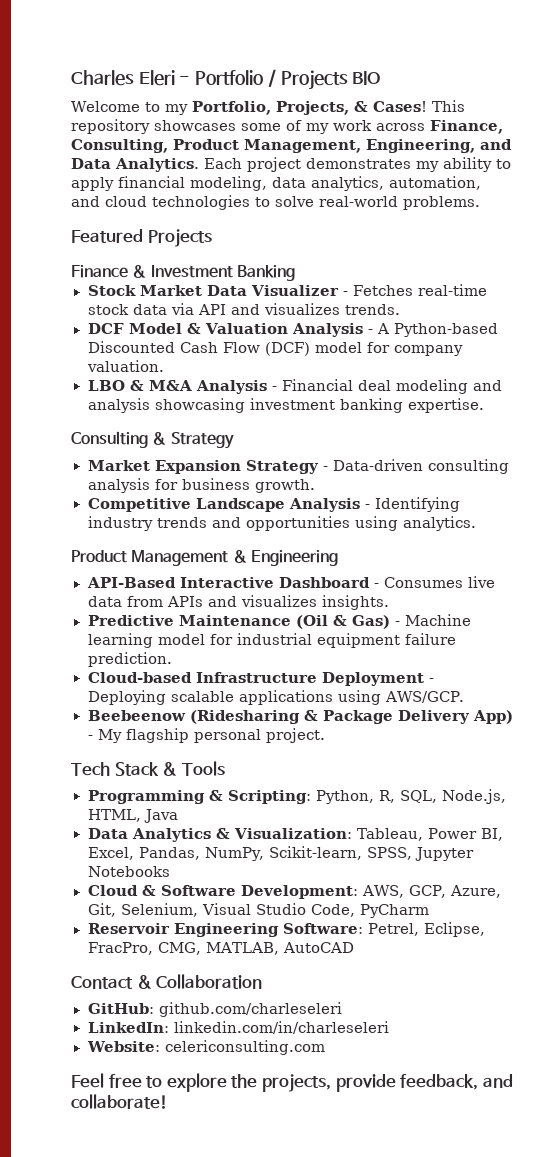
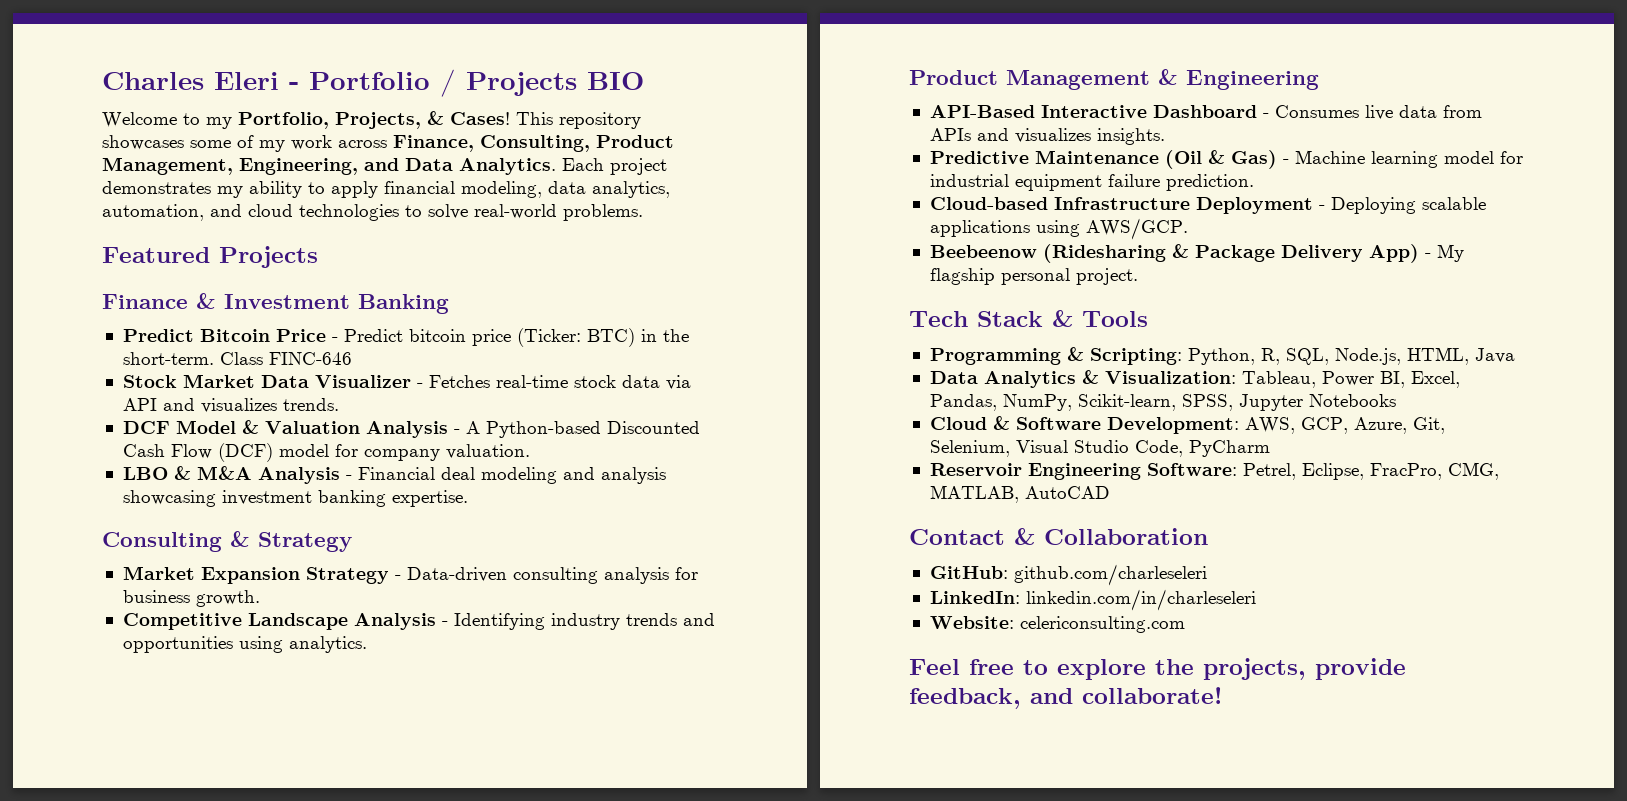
(295, 273) none -> [122,328,689,347] [122,352,352,365] // Predict Bitcoin Price - Predict bitcoin price (Ticker: BTC) in the short-term. Class FINC-646

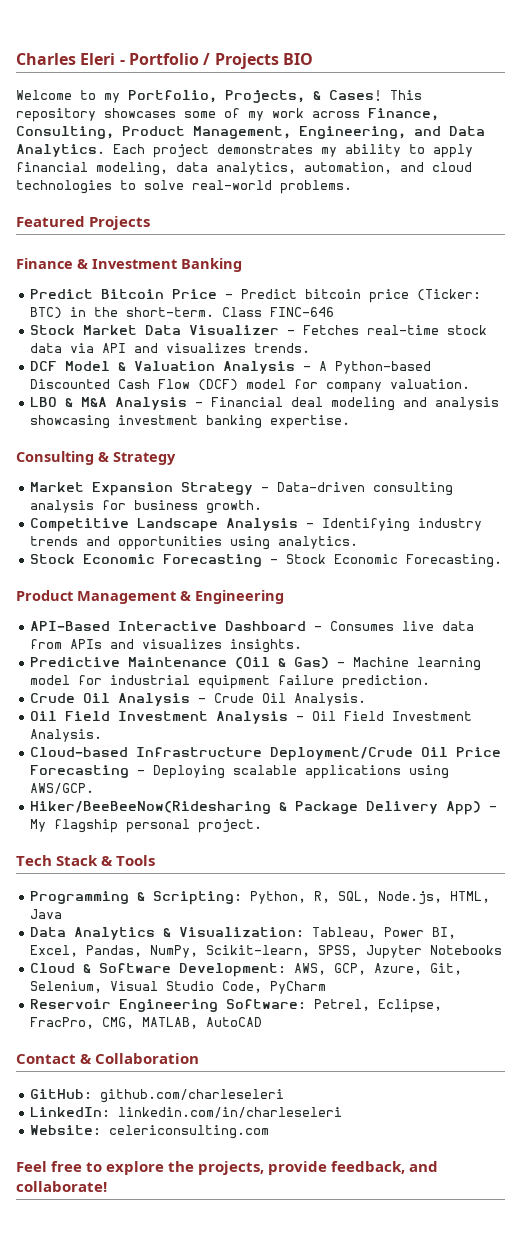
(367, 644) none -> [30,554,503,568] // Stock Economic Forecasting - Stock Economic Forecasting.
[929,197,1313,214] Cloud-based Infrastructure Deployment -> [30,693,367,706] [30,711,473,724] [30,729,103,742] [30,747,502,761] [30,765,130,778] Crude Oil Analysis - Crude Oil Analysis. // Oil Field Investment Analysis - Oil Field Investment Analysis. // Cloud-based Infrastructure Deployment/Crude Oil Price Forecasting
[929,244,1166,263] Beebeenow (Ridesharing -> [30,801,272,814] Hiker/BeeBeeNow(Ridesharing

